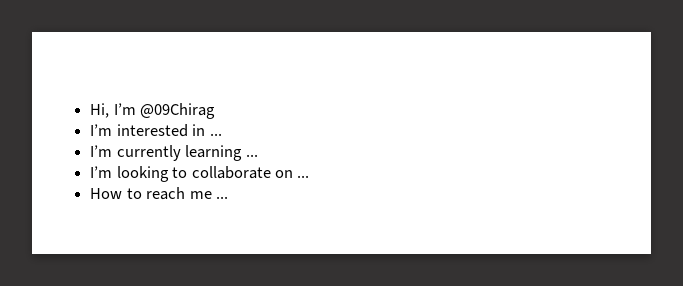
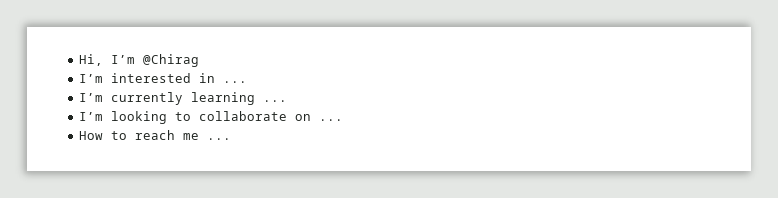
[140,103,216,119] @09Chirag -> [142,54,199,67] @Chirag

